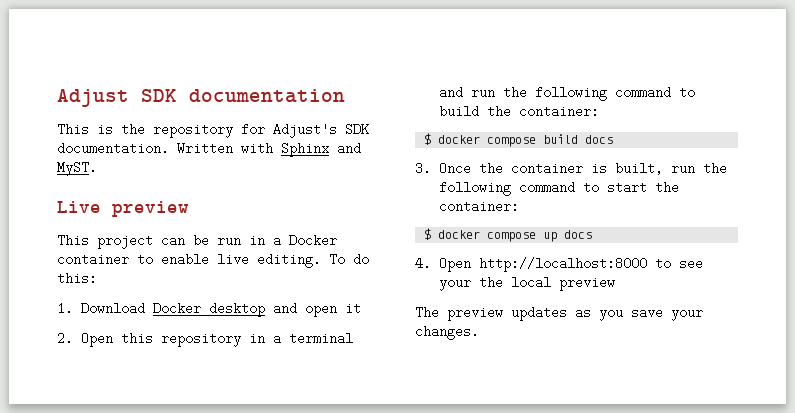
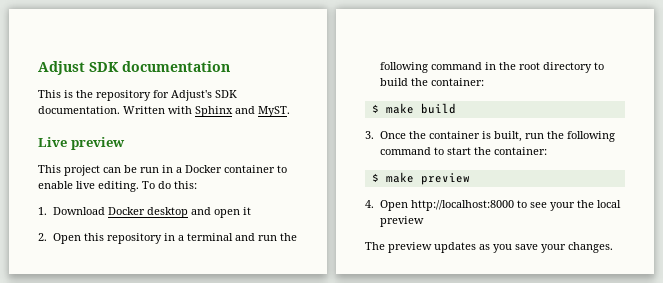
(671, 92) none -> [484,62,592,73] in the root directory
[438,134,614,147] docker compose build docs -> [385,103,456,114] make build
[438,230,593,242] docker compose up docs -> [385,172,470,185] make preview

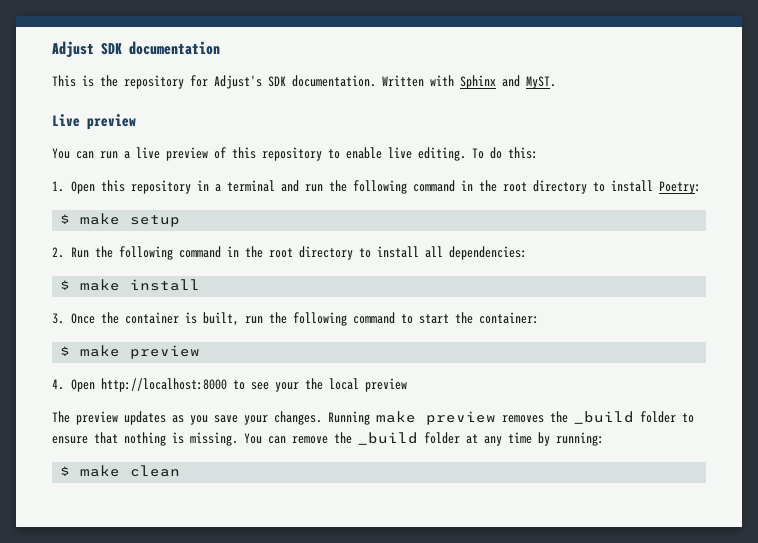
[38,165,275,176] This project can be run in a Docker container -> [52,147,322,161] You can run a live preview of this repository
[52,207,251,218] [38,233,47,241] Download Docker desktop and open it // 2. -> (64, 186) none
[379,78,484,86] [371,103,456,114] build the container: // $ make build -> [610,180,701,194] [60,213,181,227] [52,246,527,260] [60,279,201,291] install Poetry: // $ make setup // 2. Run the following command in the root directory to install all dependencies: // $ make install
(613, 247) none -> [328,411,694,425] [52,432,604,446] [60,465,181,477] Running make preview removes the _build folder to ensure that nothing is missing. You can remove the _build folder at any time by running: // $ make clean

